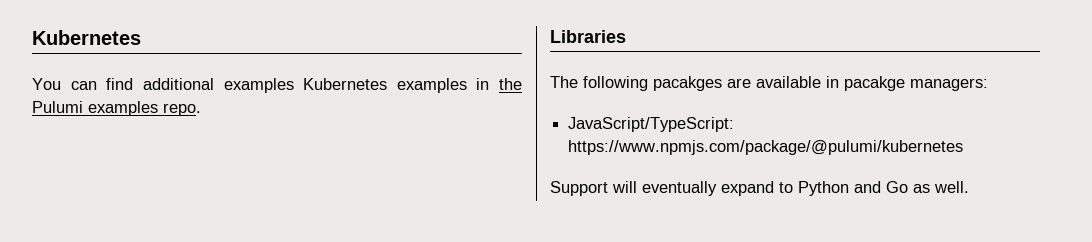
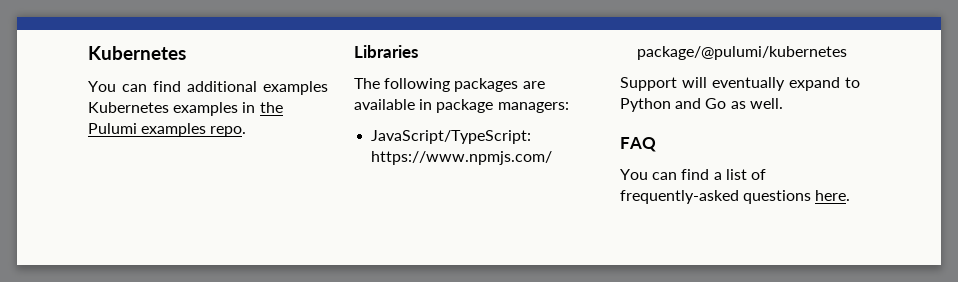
[653,76,722,91] pacakges -> [454,78,519,92] packages
[844,76,905,91] pacakge -> [436,99,494,113] package
(969, 187) none -> [620,137,656,152] [620,169,766,180] [620,190,851,204] // FAQ // You can find a list of frequently-asked questions here.

